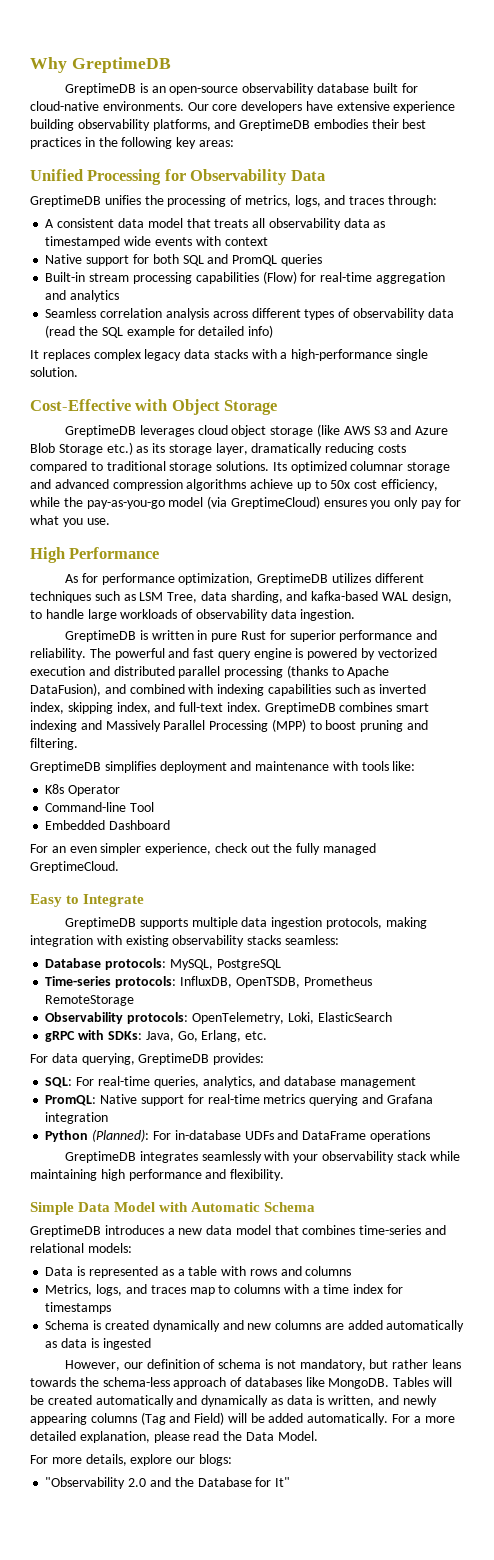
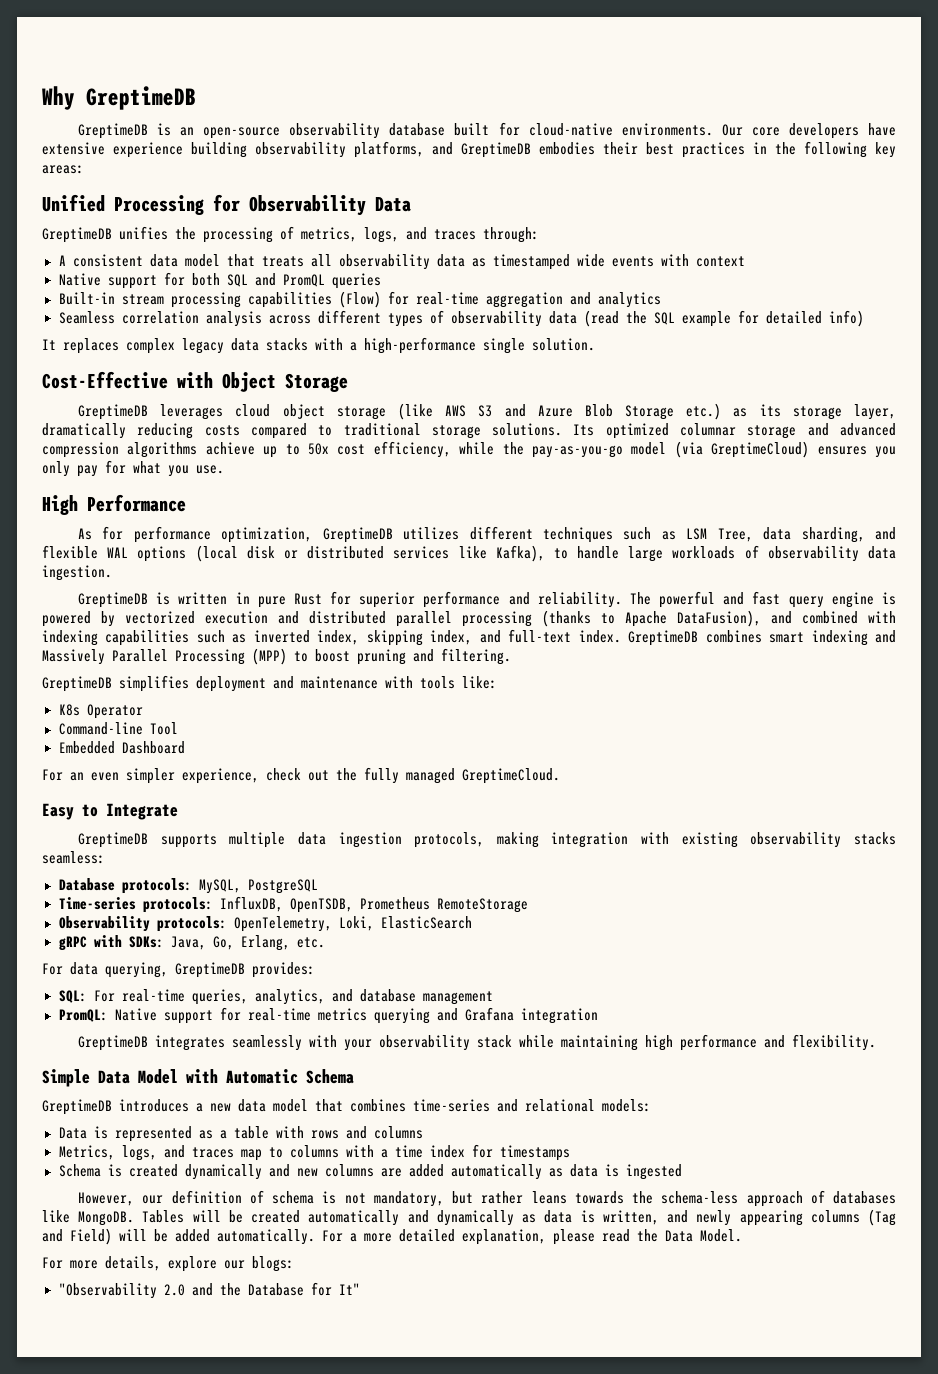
[311,591,452,603] kafka-based WAL design, -> [42,545,545,562] flexible WAL options (local disk or distributed services like Kafka),
[45,1129,430,1142] // Python (Planned): For in-database UDFs and DataFrame operations -> (598, 1016) none

